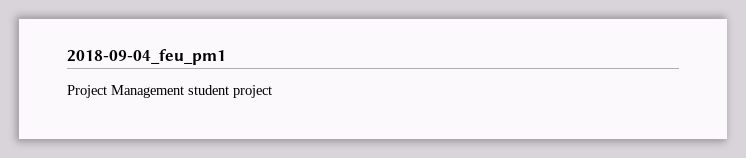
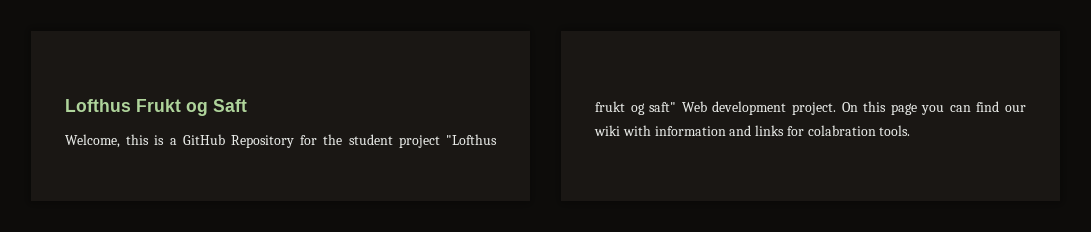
[67,49,226,65] [67,85,272,98] 2018-09-04_feu_pm1 // Project Management student project -> [65,99,247,116] [65,134,497,148] [595,101,1026,115] [594,125,911,136] Lofthus Frukt og Saft // Welcome, this is a GitHub Repository for the student project "Lofthus frukt og saft" Web development project. On this page you can find our wiki with information and links for colabration tools.

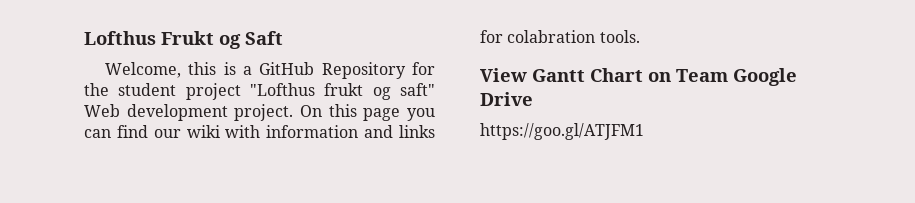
(911, 130) none -> [480,68,797,86] [480,92,533,106] [480,123,644,140] // View Gantt Chart on Team Google Drive // https://goo.gl/ATJFM1

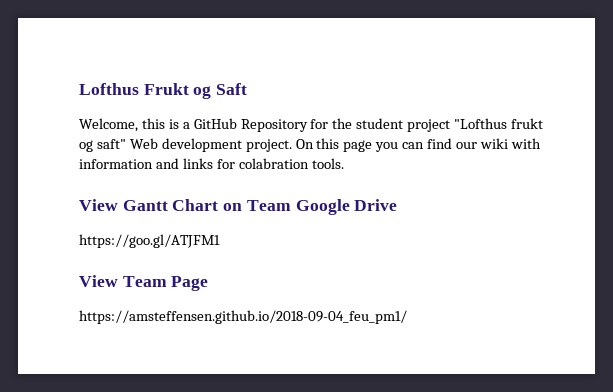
(644, 131) none -> [79,275,209,291] [79,310,407,324] // View Team Page // https://amsteffensen.github.io/2018-09-04_feu_pm1/

